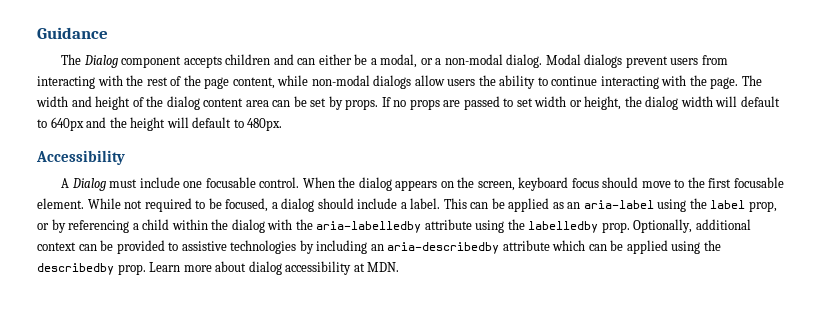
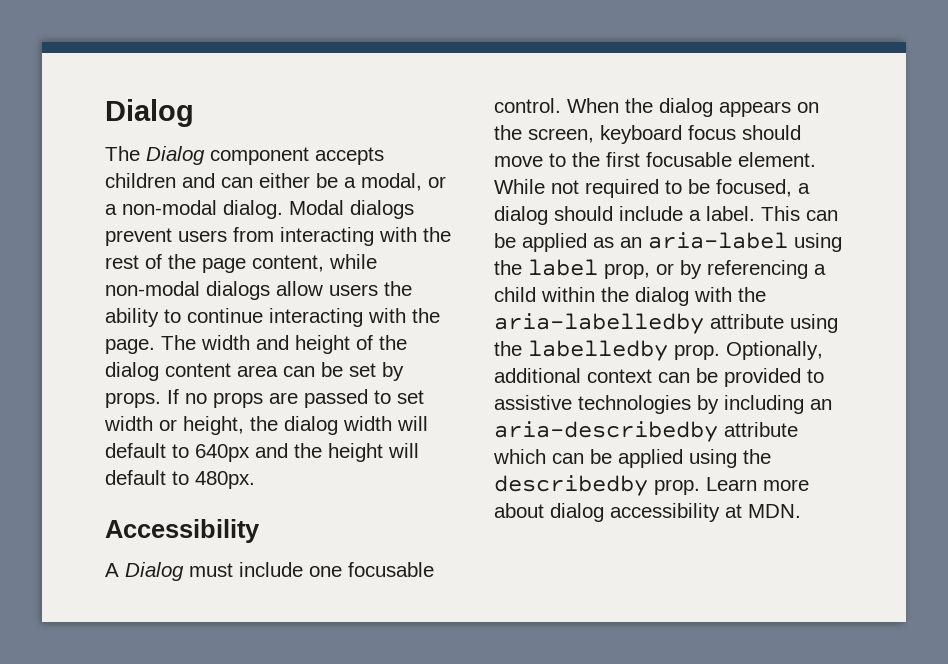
[37,27,108,39] Guidance -> [105,99,194,127] Dialog

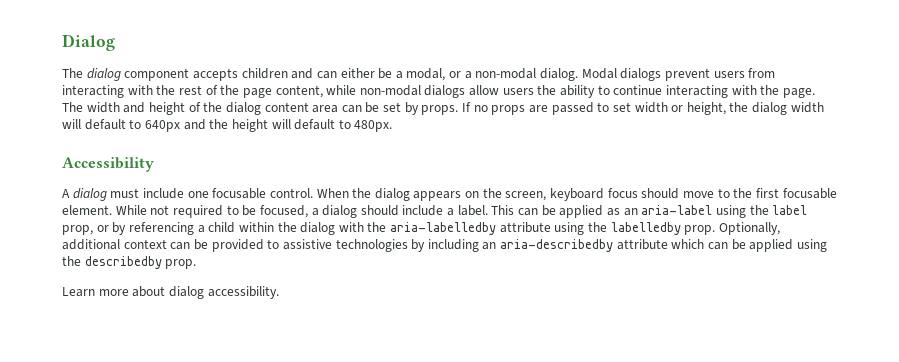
[146,146,205,165] Dialog -> [86,68,121,81] dialog
[125,562,184,581] Dialog -> [72,188,107,201] dialog
(700, 487) none -> (197, 264) //
[610,503,801,522] accessibility at MDN. -> [207,286,279,299] accessibility.

